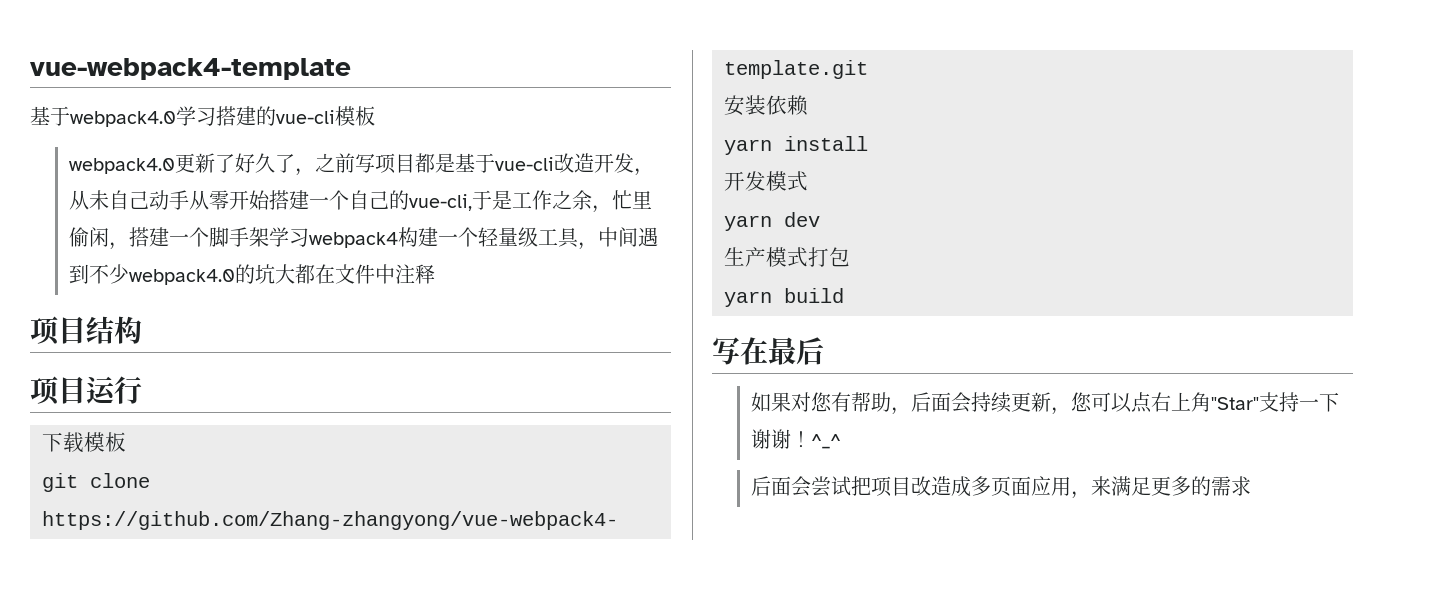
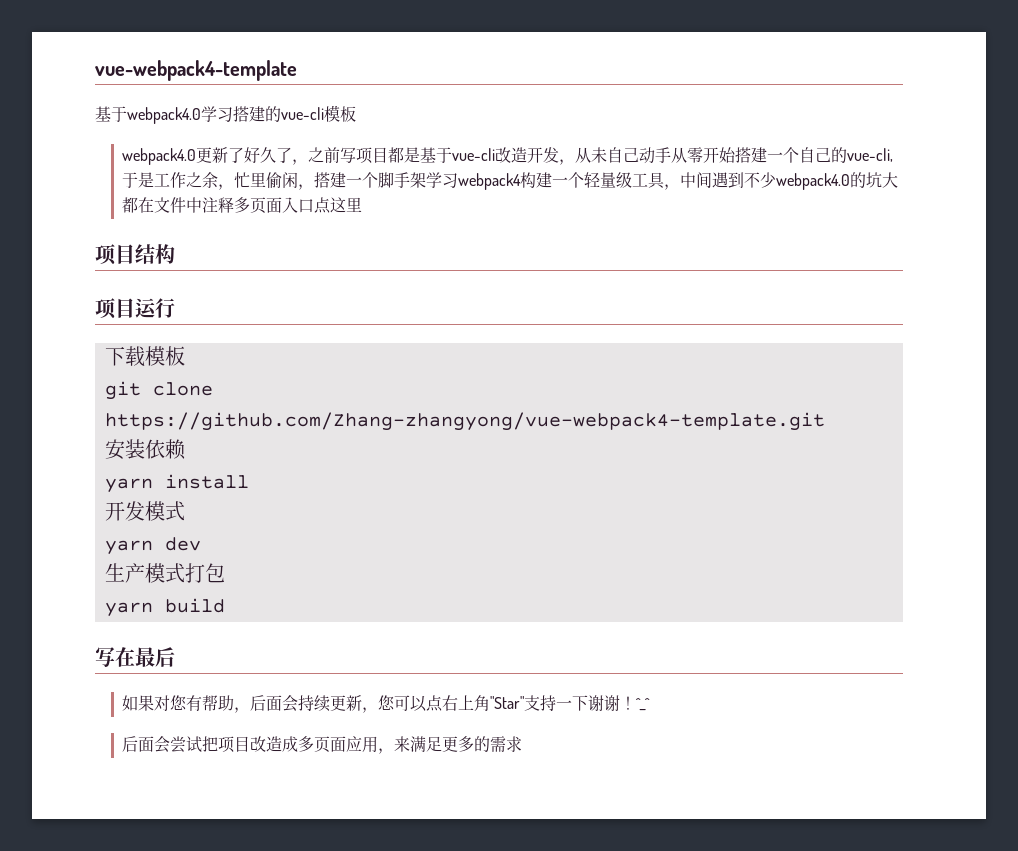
(436, 274) none -> [234,197,363,214] 多页面入口点这里

